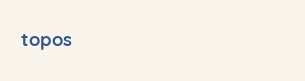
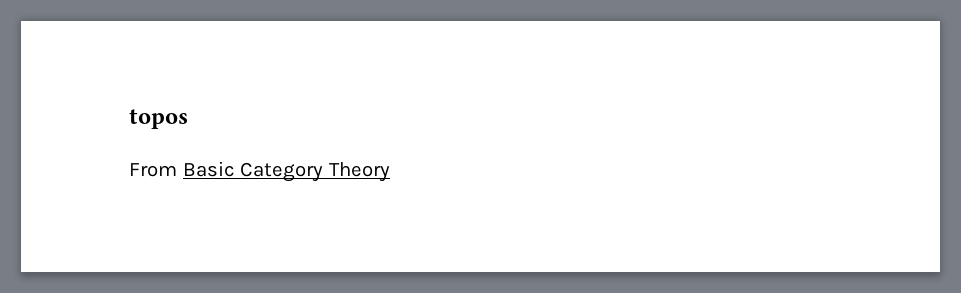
(72, 42) none -> [129,161,390,182] // From Basic Category Theory

